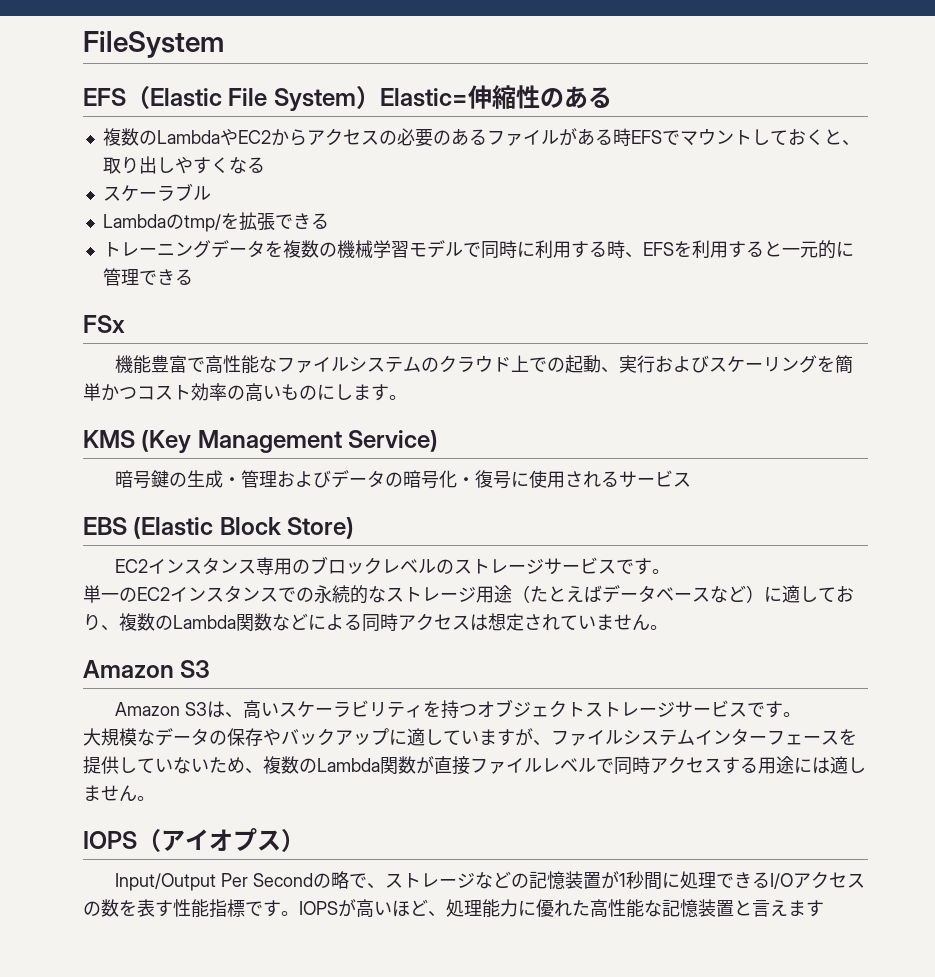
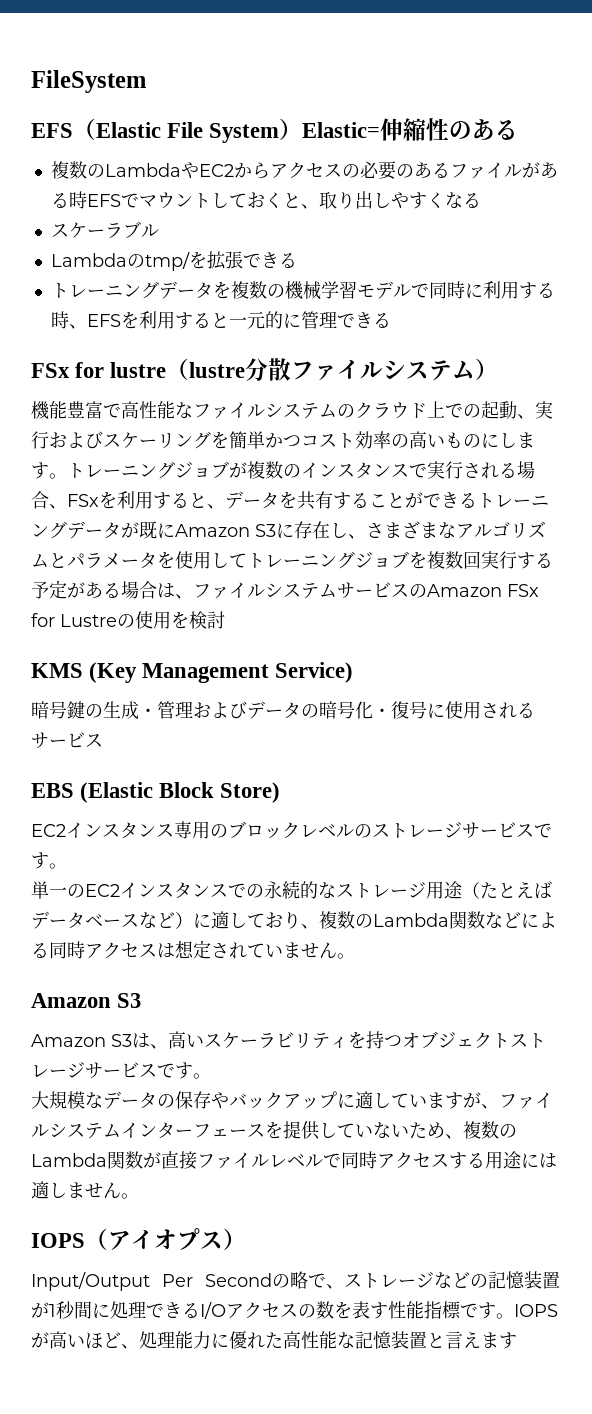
(125, 324) none -> [75,358,499,381] for lustre（lustre分散ファイルシステム）
(407, 397) none -> [67,461,535,479] [31,491,549,510] [31,521,546,539] [31,551,553,569] [31,580,539,599] [31,611,225,629] トレーニングジョブが複数のインスタンスで実行される場合、FSxを利用すると、データを共有することができるトレーニングデータが既にAmazon S3に存在し、さまざまなアルゴリズムとパラメータを使用してトレーニングジョブを複数回実行する予定がある場合は、ファイルシステムサービスのAmazon FSx for Lustreの使用を検討

